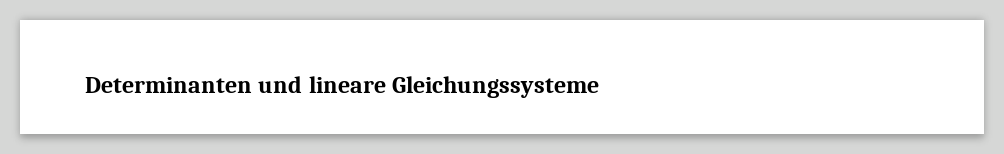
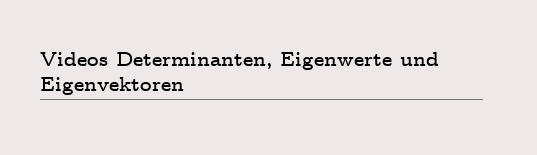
[85,76,600,98] Determinanten und lineare Gleichungssysteme -> [40,52,439,70] [40,77,184,95] Videos Determinanten, Eigenwerte und Eigenvektoren

